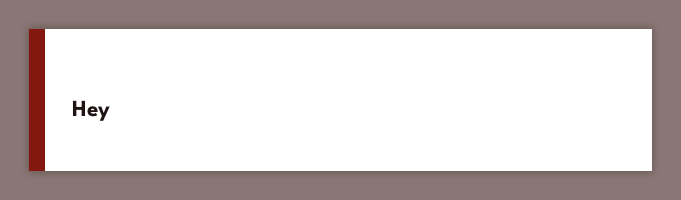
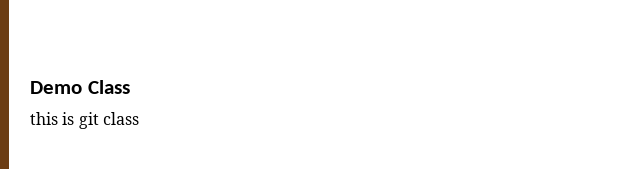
[72,100,110,121] Hey -> [30,80,130,94] [30,112,139,129] Demo Class // this is git class

